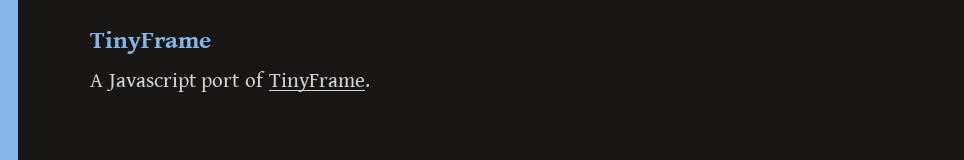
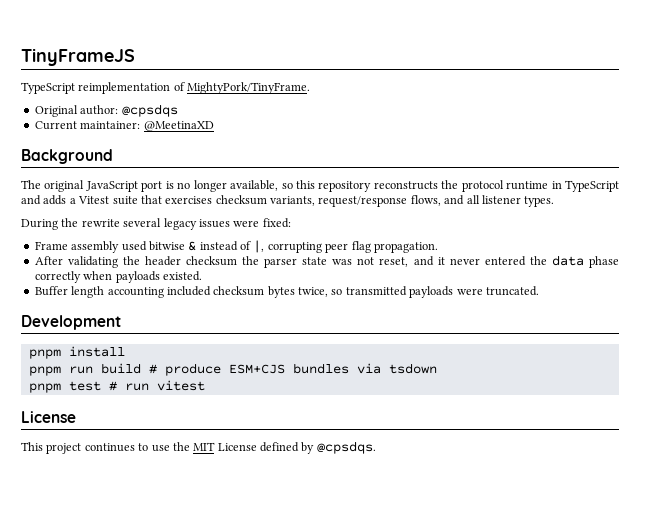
[90,31,211,54] [90,71,370,92] TinyFrame // A Javascript port of TinyFrame. -> [21,48,135,66] [21,82,311,94] [34,104,178,117] [34,121,214,131] [21,149,113,164] [21,180,619,192] [21,195,555,207] [21,218,291,230] [34,240,438,253] [34,255,619,268] [34,271,202,283] [34,286,539,298] [21,315,121,330] [28,346,125,359] [28,363,437,376] [28,380,205,393] [21,411,76,423] [21,441,376,454] TinyFrameJS // TypeScript reimplementation of MightyPork/TinyFrame. // Original author: @cpsdqs // Current maintainer: @MeetinaXD // Background // The original JavaScript port is no longer available, so this repository reconstructs the protocol runtime in TypeScript and adds a Vitest suite that exercises checksum variants, request/response flows, and all listener types. // During the rewrite several legacy issues were fixed: // Frame assembly used bitwise & instead of |, corrupting peer flag propagation. // After validating the header checksum the parser state was not reset, and it never entered the data phase correctly when payloads existed. // Buffer length accounting included checksum bytes twice, so transmitted payloads were truncated. // Development // pnpm install // pnpm run build # produce ESM+CJS bundles via tsdown // pnpm test # run vitest // License // This project continues to use the MIT License defined by @cpsdqs.

